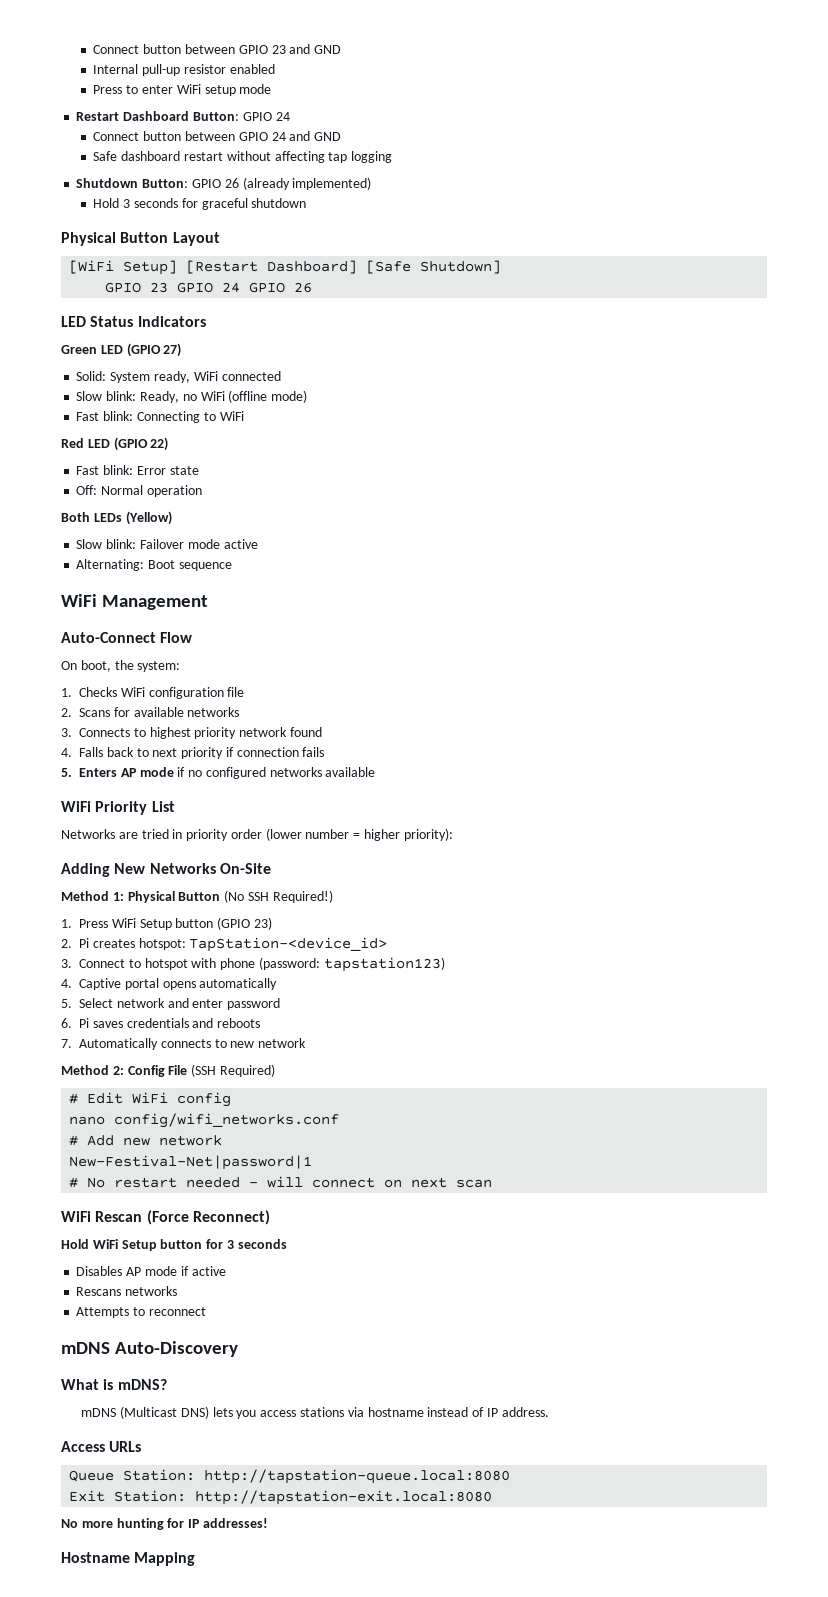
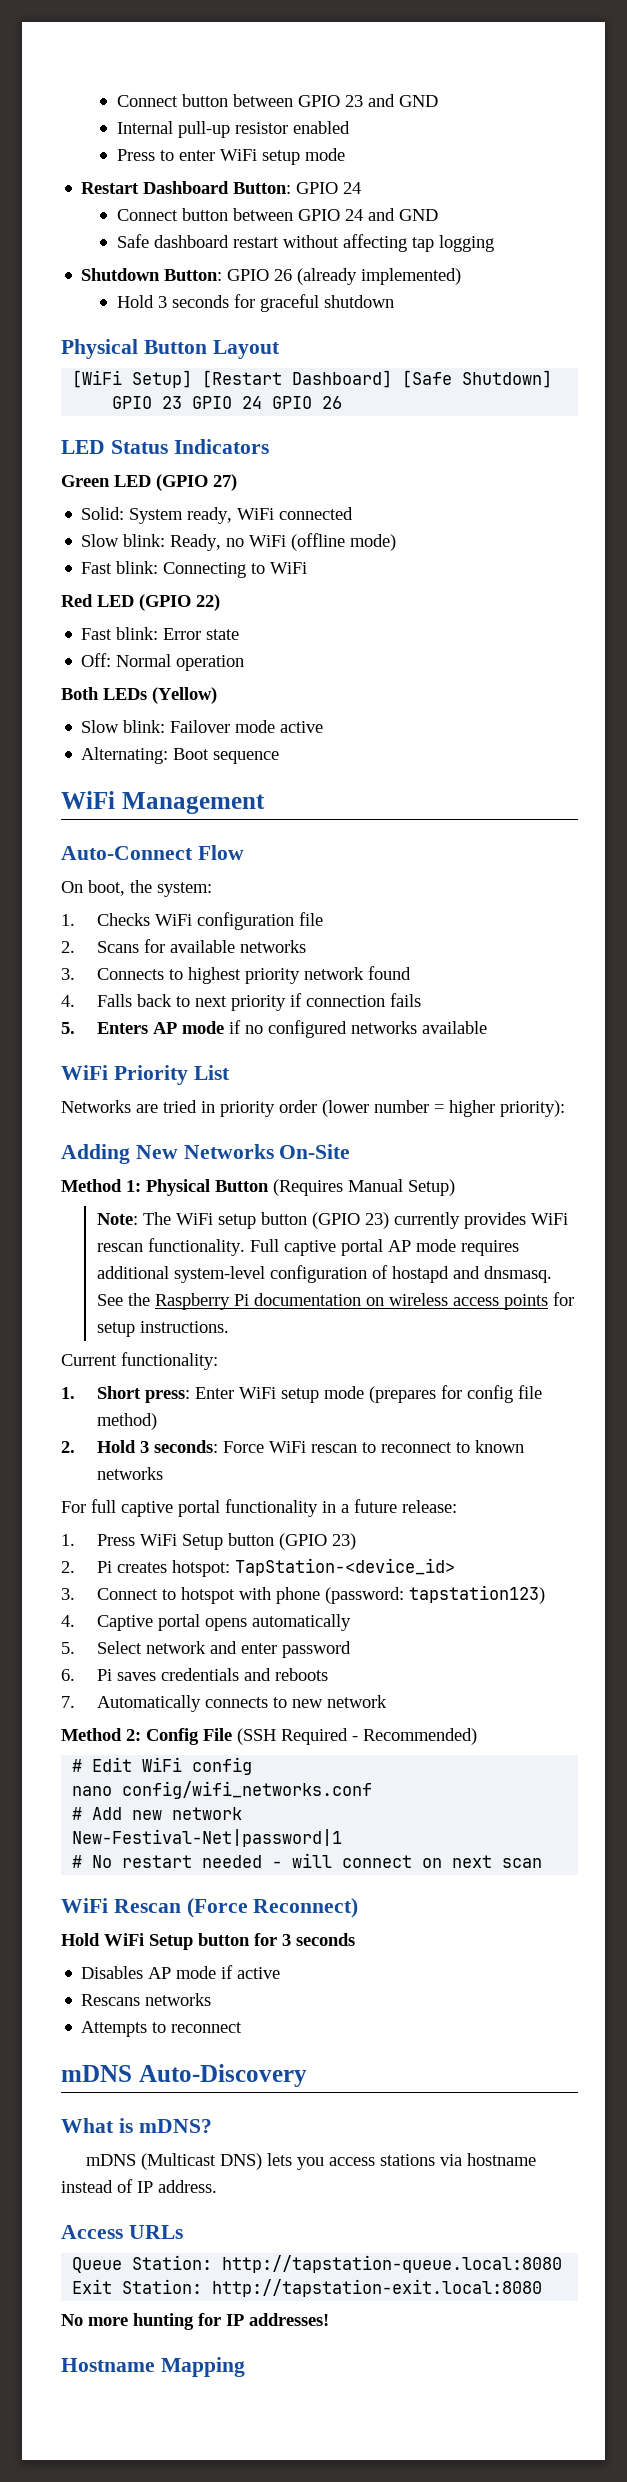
[224,890,333,903] (No SSH Required!) -> [273,1179,455,1196] [96,1212,568,1229] [96,1238,519,1256] [96,1265,552,1283] [96,1292,574,1310] [96,1321,229,1337] [61,1352,218,1370] [61,1385,542,1403] [96,1413,157,1430] [61,1440,524,1453] [96,1467,163,1480] [61,1499,457,1517] (Requires Manual Setup) // Note: The WiFi setup button (GPIO 23) currently provides WiFi rescan functionality. Full captive portal AP mode requires additional system-level configuration of hostapd and dnsmasq. See the Raspberry Pi documentation on wireless access points for setup instructions. // Current functionality: // 1. Short press: Enter WiFi setup mode (prepares for config file method) // 2. Hold 3 seconds: Force WiFi rescan to reconnect to known networks // For full captive portal functionality in a future release:
[219,1064,275,1077] Required) -> [281,1728,477,1745] Required - Recommended)

